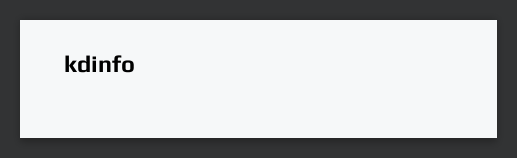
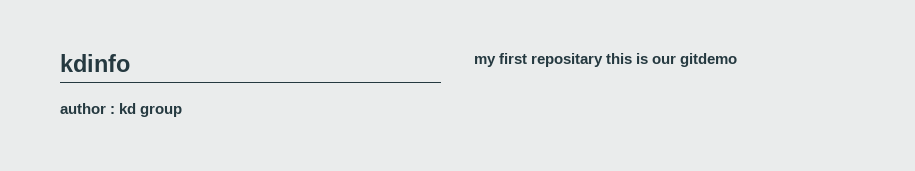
(135, 64) none -> [60,103,183,117] [474,53,738,67] // author : kd group // my first repositary this is our gitdemo

